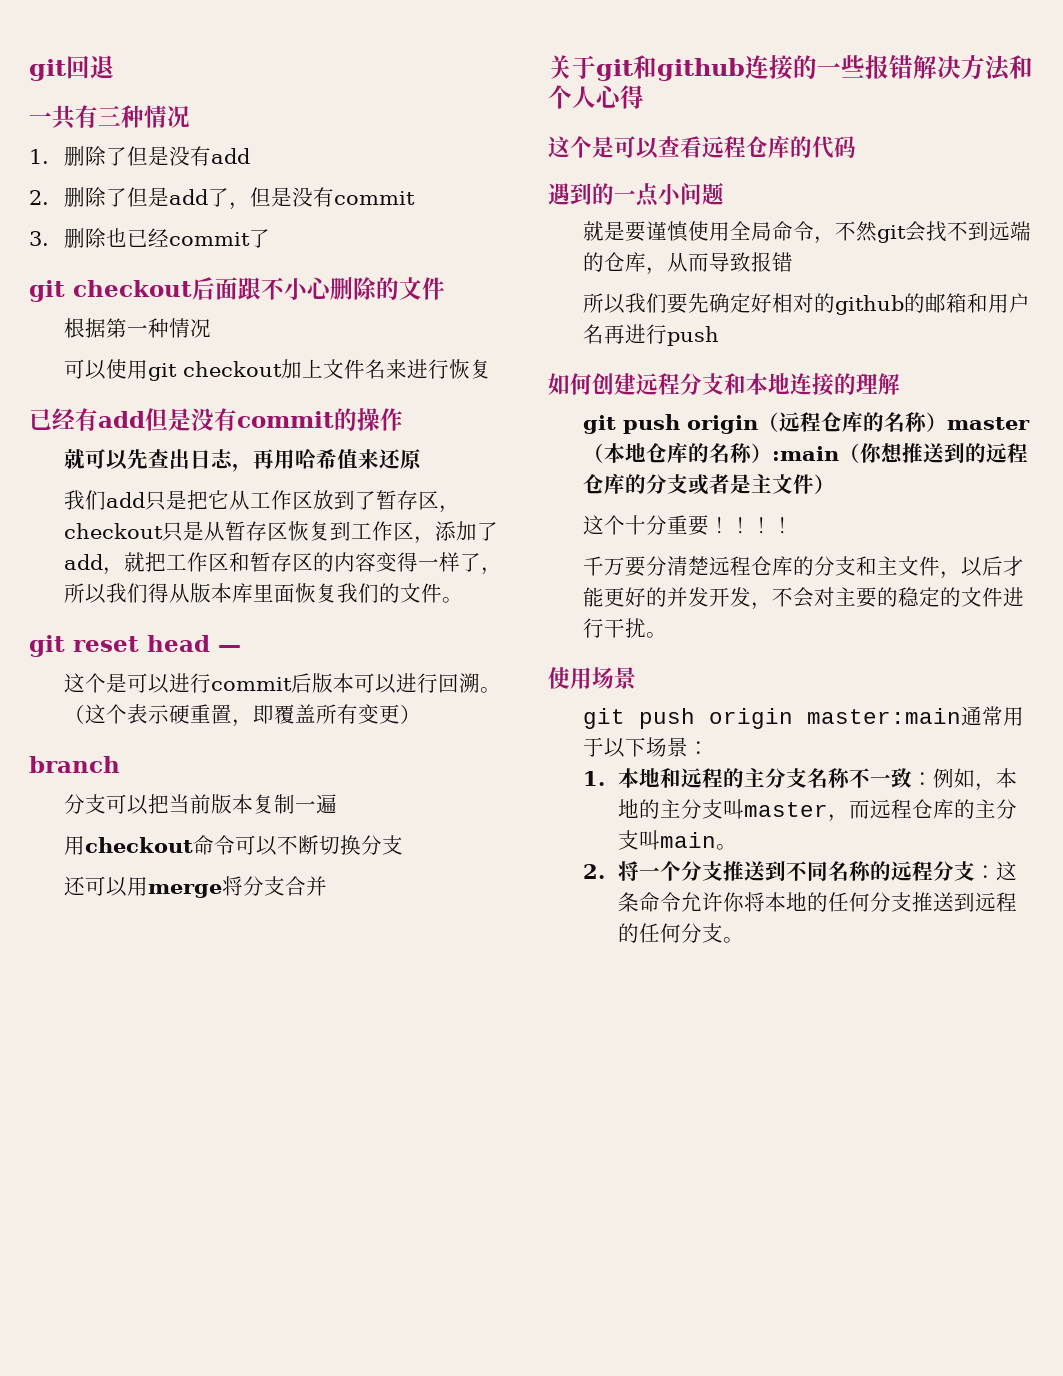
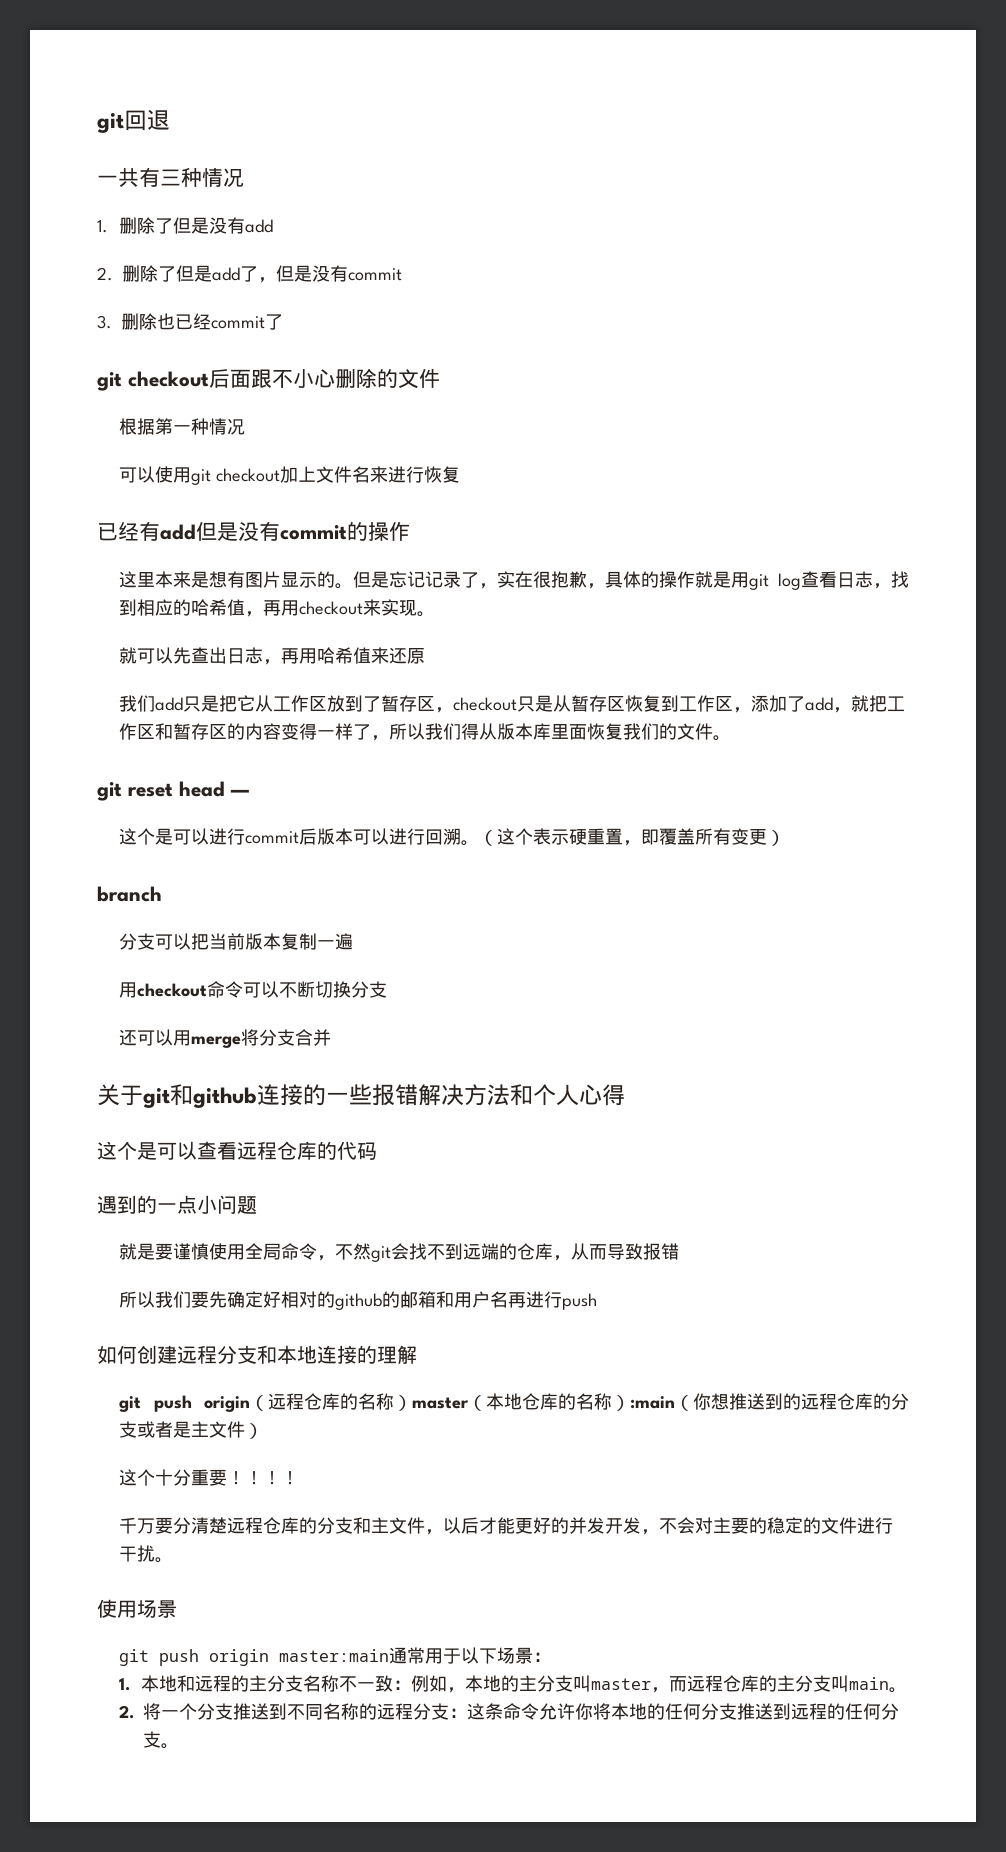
(403, 419) none -> [119,571,909,590] [119,599,436,617] // 这里本来是想有图片显示的。但是忘记记录了，实在很抱歉，具体的操作就是用git log查看日志，找到相应的哈希值，再用checkout来实现。

